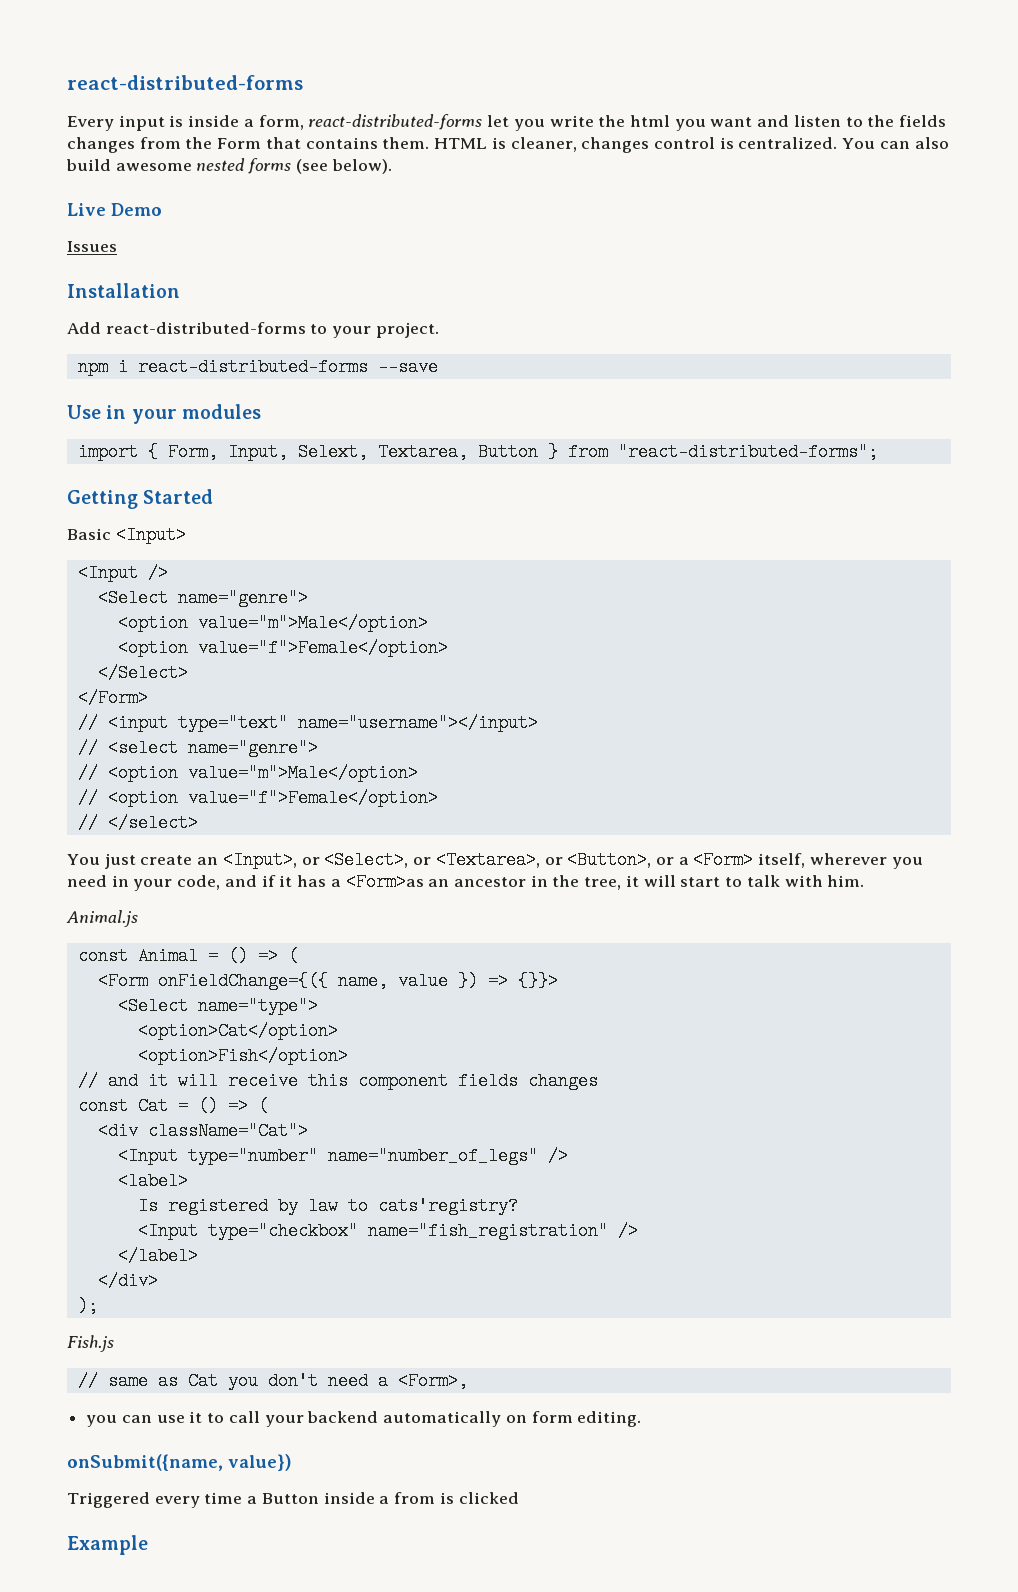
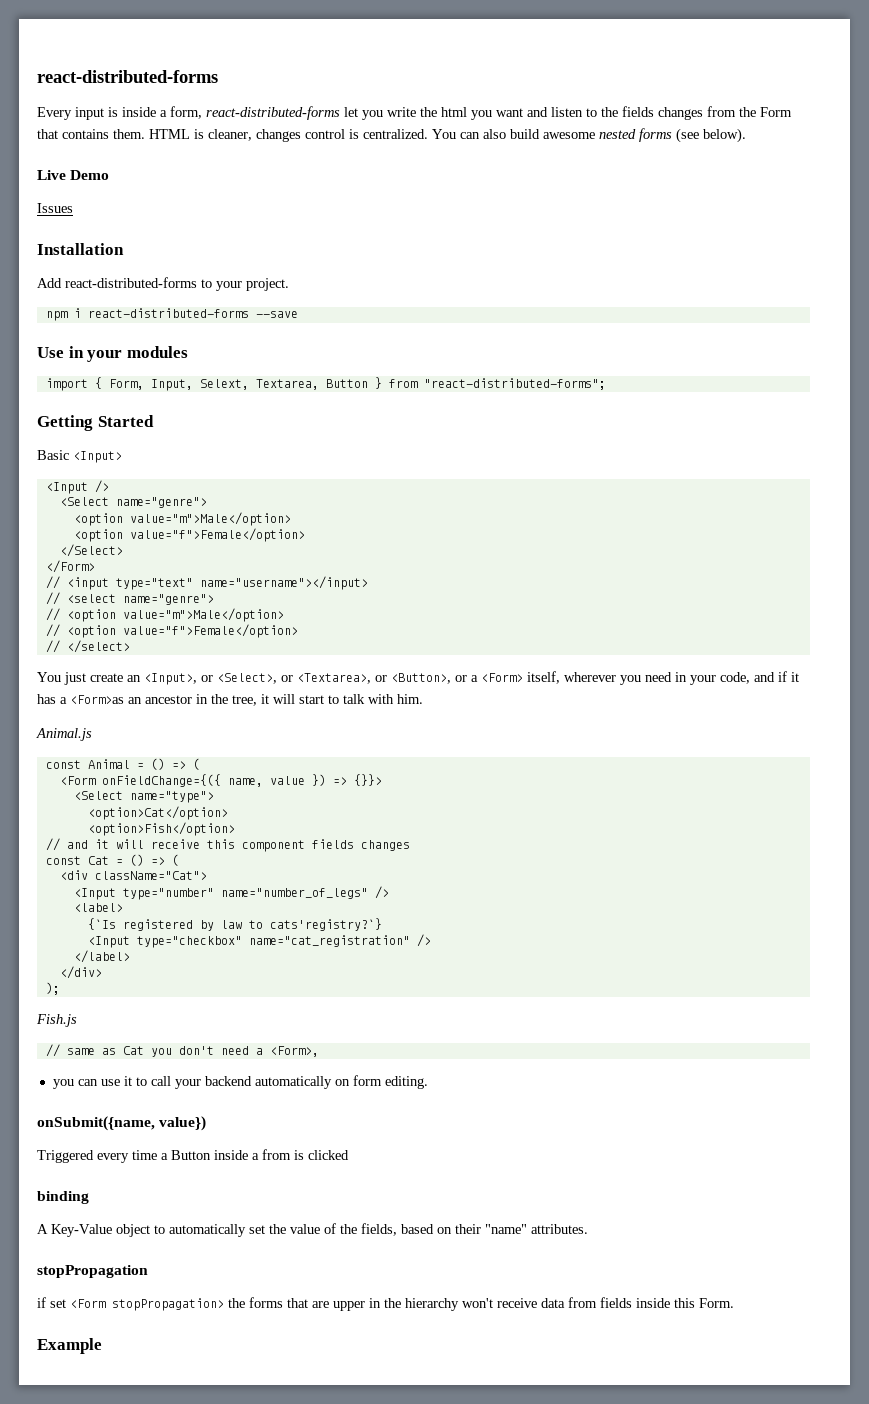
[137,1197,158,1215] Is -> [87,918,116,930] {`Is
[377,1197,518,1215] cats'registry? -> [269,918,382,931] cats'registry?`}
[367,1222,608,1240] name="fish_registration" -> [248,935,410,947] name="cat_registration"
(519, 1498) none -> [37,1191,89,1204] [37,1223,588,1237] [37,1265,148,1278] [37,1297,734,1311] // binding // A Key-Value object to automatically set the value of the fields, based on their "name" attributes. // stopPropagation // if set <Form stopPropagation> the forms that are upper in the hierarchy won't receive data from fields inside this Form.

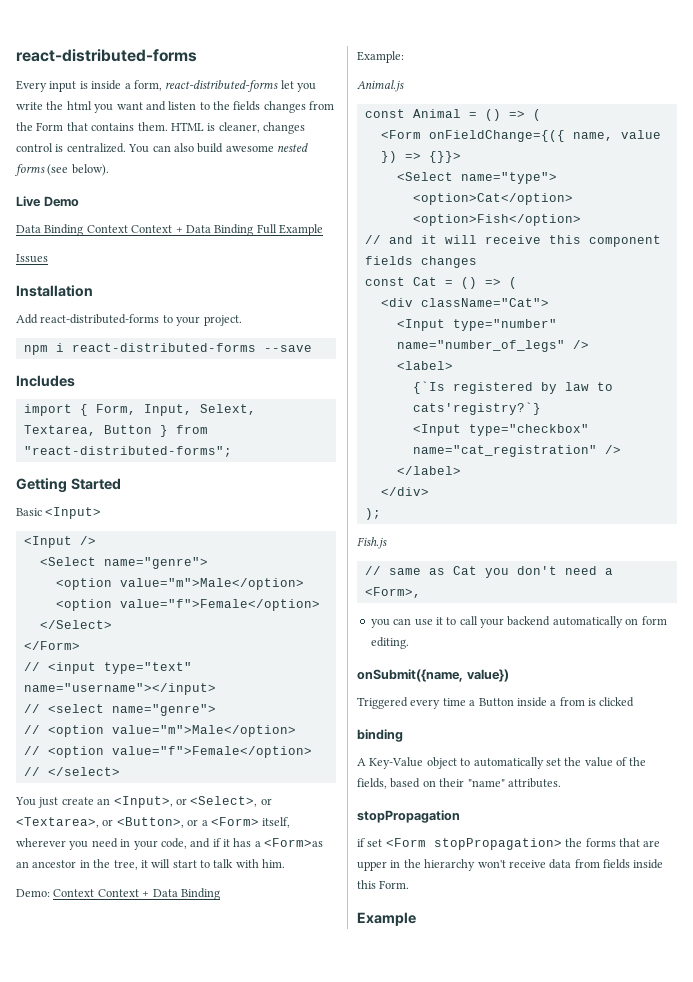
(110, 175) none -> [16,224,323,236] // Data Binding Context Context + Data Binding Full Example
[37,346,188,362] Use in your modules -> [16,375,75,387] Includes
(423, 699) none -> [16,888,220,900] [357,51,404,63] // Demo: Context Context + Data Binding // Example:

